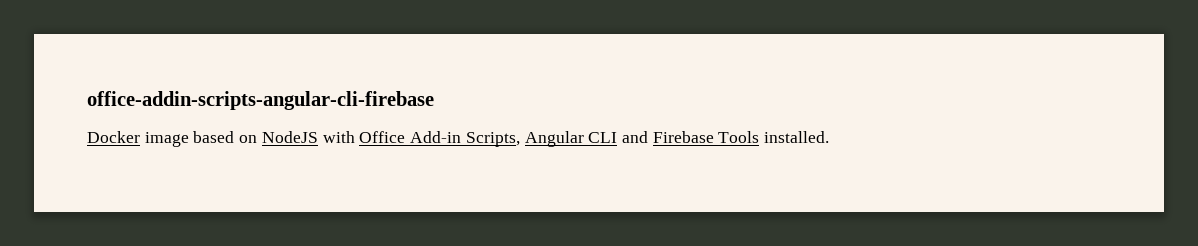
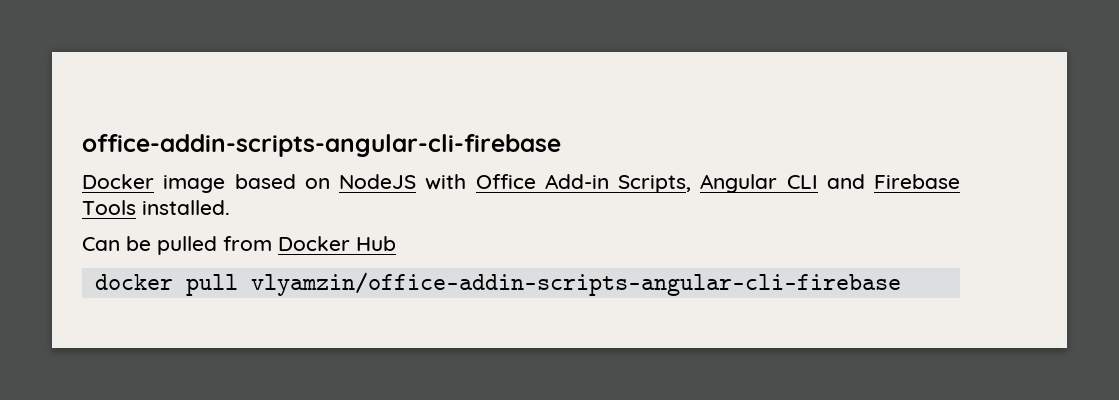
(830, 137) none -> [82,236,396,255] [94,272,901,296] // Can be pulled from Docker Hub // docker pull vlyamzin/office-addin-scripts-angular-cli-firebase

